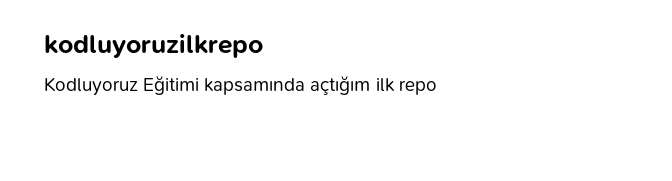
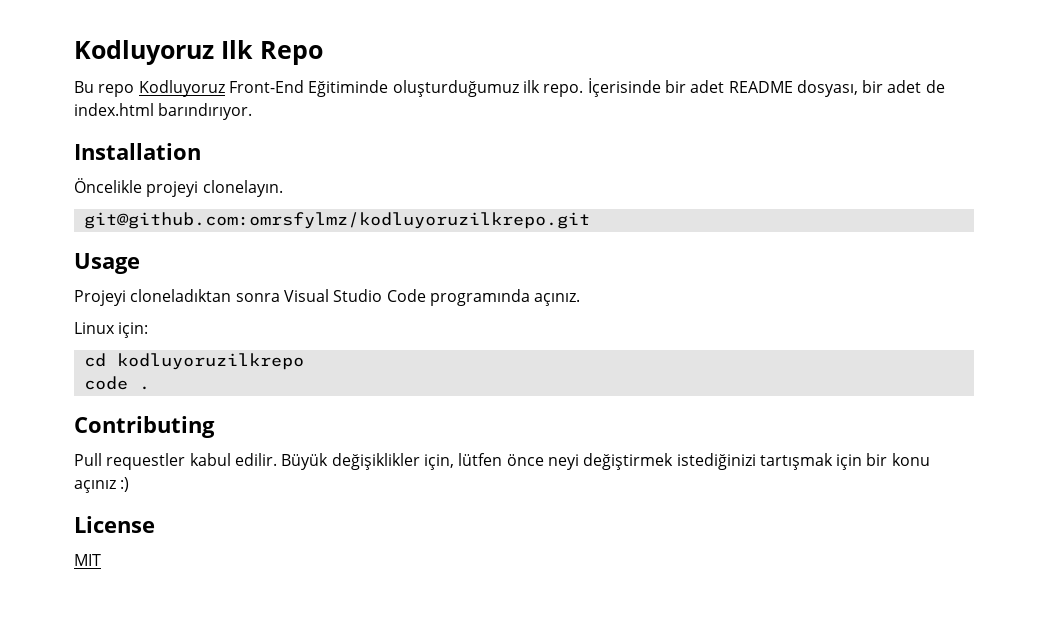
[44,34,263,58] [44,76,437,96] kodluyoruzilkrepo // Kodluyoruz Eğitimi kapsamında açtığım ilk repo -> [74,40,323,65] [74,78,945,97] [74,103,253,120] [74,143,201,160] [74,178,283,197] [83,212,590,229] [74,253,140,274] [74,289,581,306] [74,322,149,338] [83,353,304,370] [83,376,150,390] [74,416,215,438] [74,453,930,470] [74,477,130,493] [74,516,155,533] [74,554,101,566] Kodluyoruz Ilk Repo // Bu repo Kodluyoruz Front-End Eğitiminde oluşturduğumuz ilk repo. İçerisinde bir adet README dosyası, bir adet de index.html barındırıyor. // Installation // Öncelikle projeyi clonelayın. // git@github.com:omrsfylmz/kodluyoruzilkrepo.git // Usage // Projeyi cloneladıktan sonra Visual Studio Code programında açınız. // Linux için: // cd kodluyoruzilkrepo // code . // Contributing // Pull requestler kabul edilir. Büyük değişiklikler için, lütfen önce neyi değiştirmek istediğinizi tartışmak için bir konu açınız :) // License // MIT

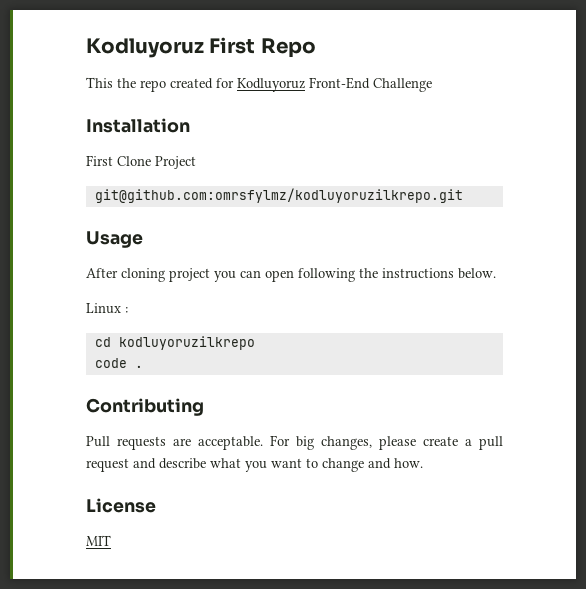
[74,40,253,65] Kodluyoruz Ilk -> [86,37,256,58] Kodluyoruz First
[74,78,945,97] [74,103,253,120] [74,143,201,160] [74,178,283,197] [83,212,590,229] [74,253,140,274] [74,289,581,306] Bu repo Kodluyoruz Front-End Eğitiminde oluşturduğumuz ilk repo. İçerisinde bir adet README dosyası, bir adet de index.html barındırıyor. // Installation // Öncelikle projeyi clonelayın. // git@github.com:omrsfylmz/kodluyoruzilkrepo.git // Usage // Projeyi cloneladıktan sonra Visual Studio Code programında açınız. -> [86,77,432,92] [86,118,190,133] [86,155,196,169] [94,188,463,203] [86,231,143,248] [86,268,496,282] This the repo created for Kodluyoruz Front-End Challenge // Installation // First Clone Project // git@github.com:omrsfylmz/kodluyoruzilkrepo.git // Usage // After cloning project you can open following the instructions below.
[118,322,149,338] için: -> [125,307,128,313] :
[106,453,930,470] [74,477,130,493] requestler kabul edilir. Büyük değişiklikler için, lütfen önce neyi değiştirmek istediğinizi tartışmak için bir konu açınız :) -> [117,435,503,450] [86,458,423,472] requests are acceptable. For big changes, please create a pull request and describe what you want to change and how.

